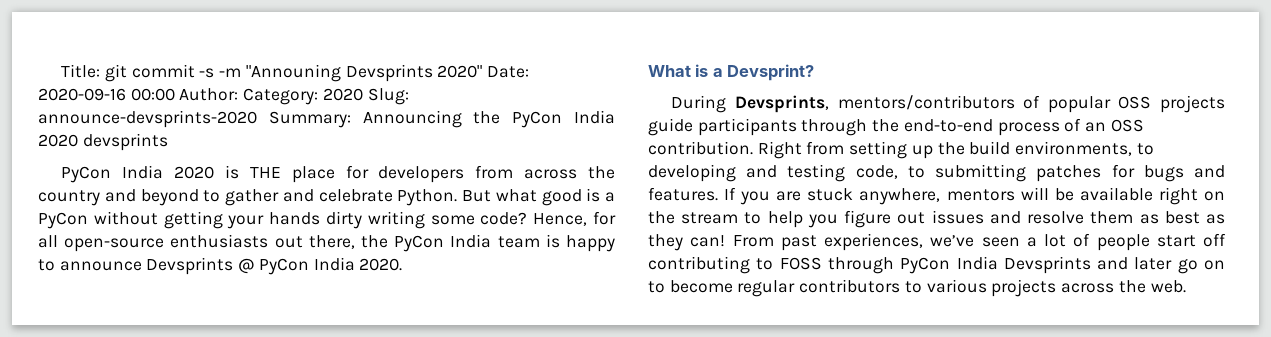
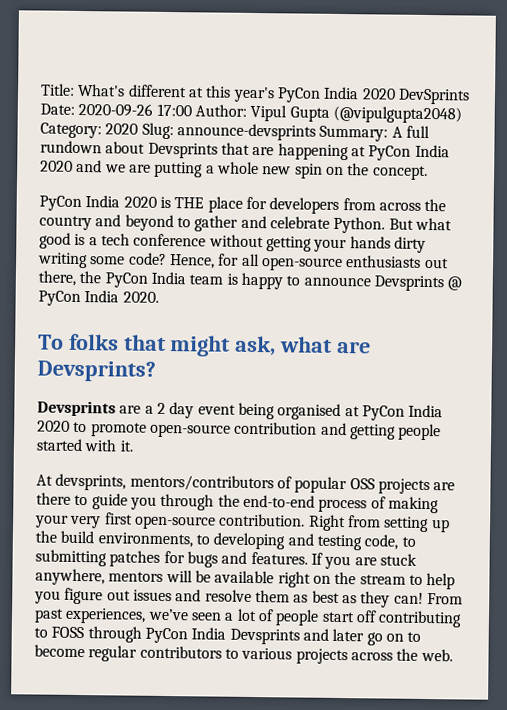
[105,64,530,82] [38,88,409,105] [38,110,615,128] [38,133,168,151] git commit -s -m "Announing Devsprints 2020" Date: 2020-09-16 00:00 Author: Category: 2020 Slug: announce-devsprints-2020 Summary: Announcing the PyCon India 2020 devsprints -> [77,83,470,105] [40,102,462,124] [40,122,430,142] [40,140,450,161] [40,159,428,180] What's different at this year's PyCon India 2020 DevSprints Date: 2020-09-26 17:00 Author: Vipul Gupta (@vipulgupta2048) Category: 2020 Slug: announce-devsprints Summary: A full rundown about Devsprints that are happening at PyCon India 2020 and we are putting a whole new spin on the concept.
[38,212,88,229] PyCon -> [100,233,207,247] tech conference
[648,64,815,81] [671,95,829,113] What is a Devsprint? // During Devsprints, -> [38,333,371,357] [37,360,156,382] [37,400,444,421] [37,420,442,441] [36,438,134,452] [36,473,127,491] To folks that might ask, what are Devsprints? // Devsprints are a 2 day event being organised at PyCon India 2020 to promote open-source contribution and getting people started with it. // At devsprints,
[648,118,797,136] guide participants -> [433,482,456,491] [36,492,157,510] are there to guide you
[1085,119,1144,132] an OSS -> [387,496,439,514] [34,512,216,530] making your very first open-source

